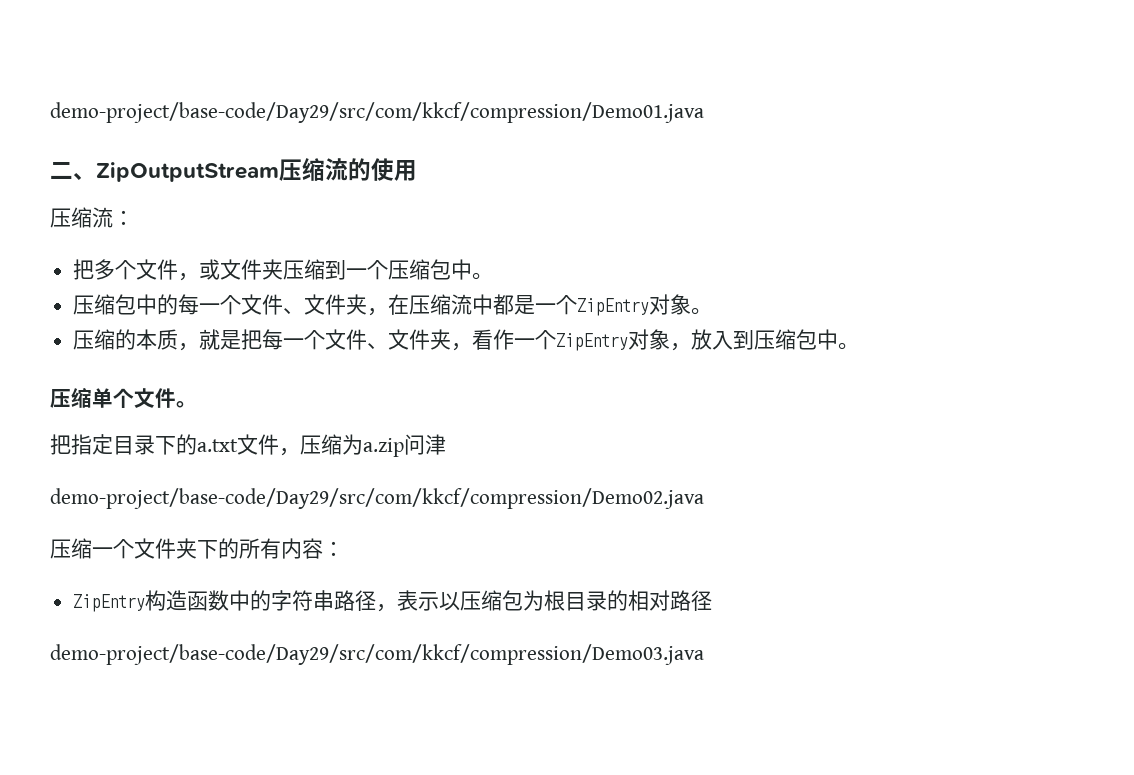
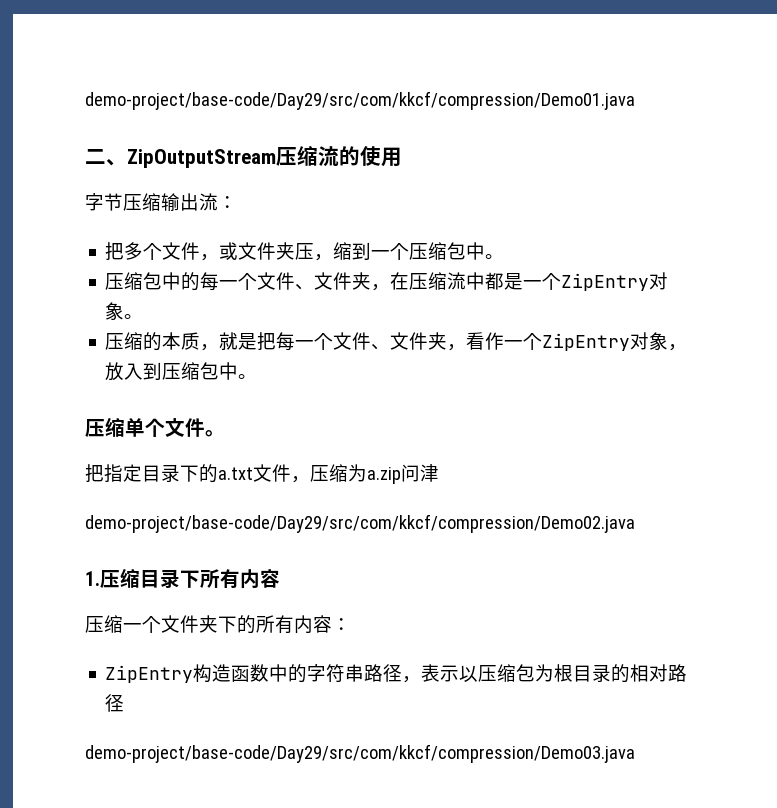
[50,207,92,228] 压缩 -> [85,193,199,212] 字节压缩输出
(305, 270) none -> [314,254,334,261] ，
(704, 498) none -> [85,568,280,589] // 1.压缩目录下所有内容

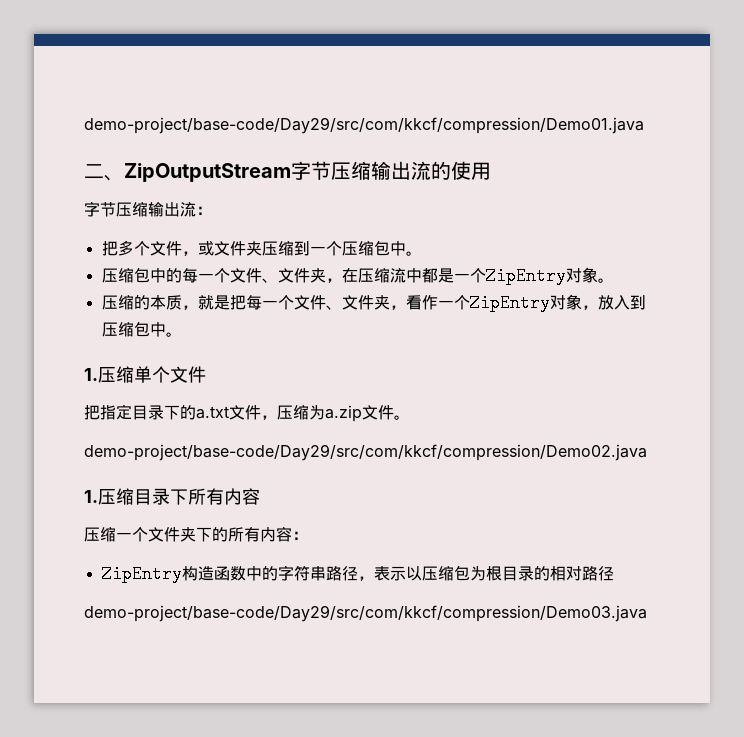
[276,145,318,166] 压缩 -> [291,161,411,180] 字节压缩输出
[314,254,334,261] ， -> (278, 248) none
(258, 376) none -> [84,368,98,381] 1.
[205,430,225,437] 。 -> (206, 374) none
[401,464,439,482] 问津 -> [362,405,410,420] 文件。

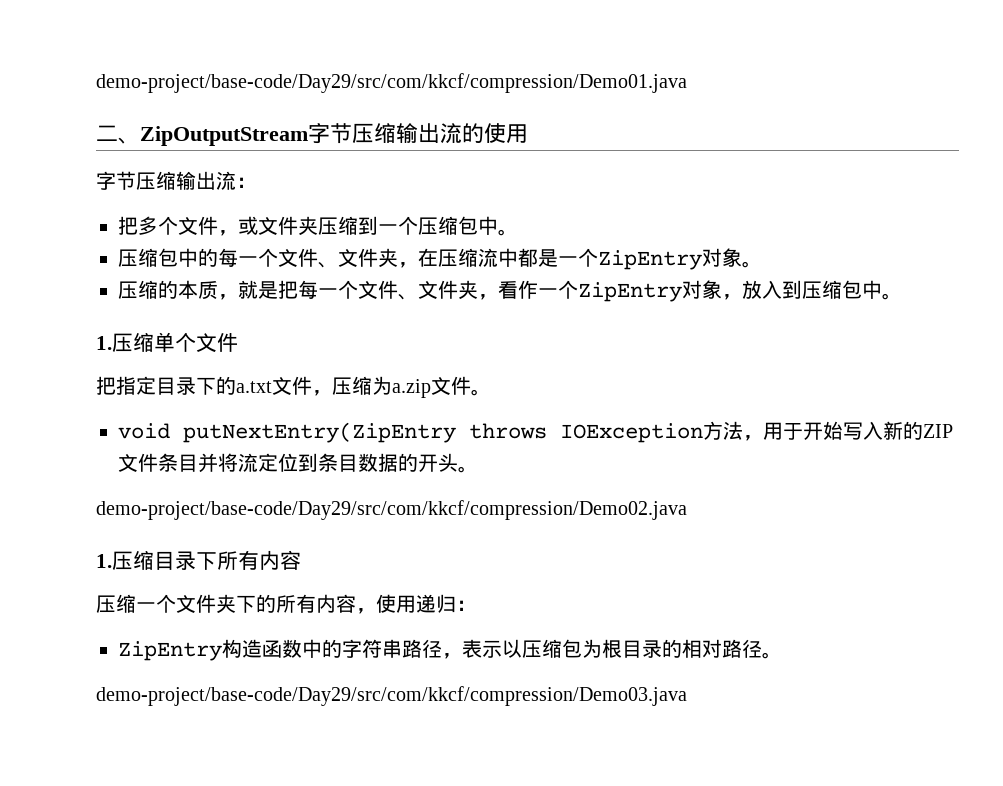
(410, 417) none -> [118,421,953,443] [118,453,478,473] // void putNextEntry(ZipEntry throws IOException方法，用于开始写入新的ZIP文件条目并将流定位到条目数据的开头。
(292, 534) none -> [356,594,456,614] ，使用递归
(614, 573) none -> [762,652,782,659] 。

